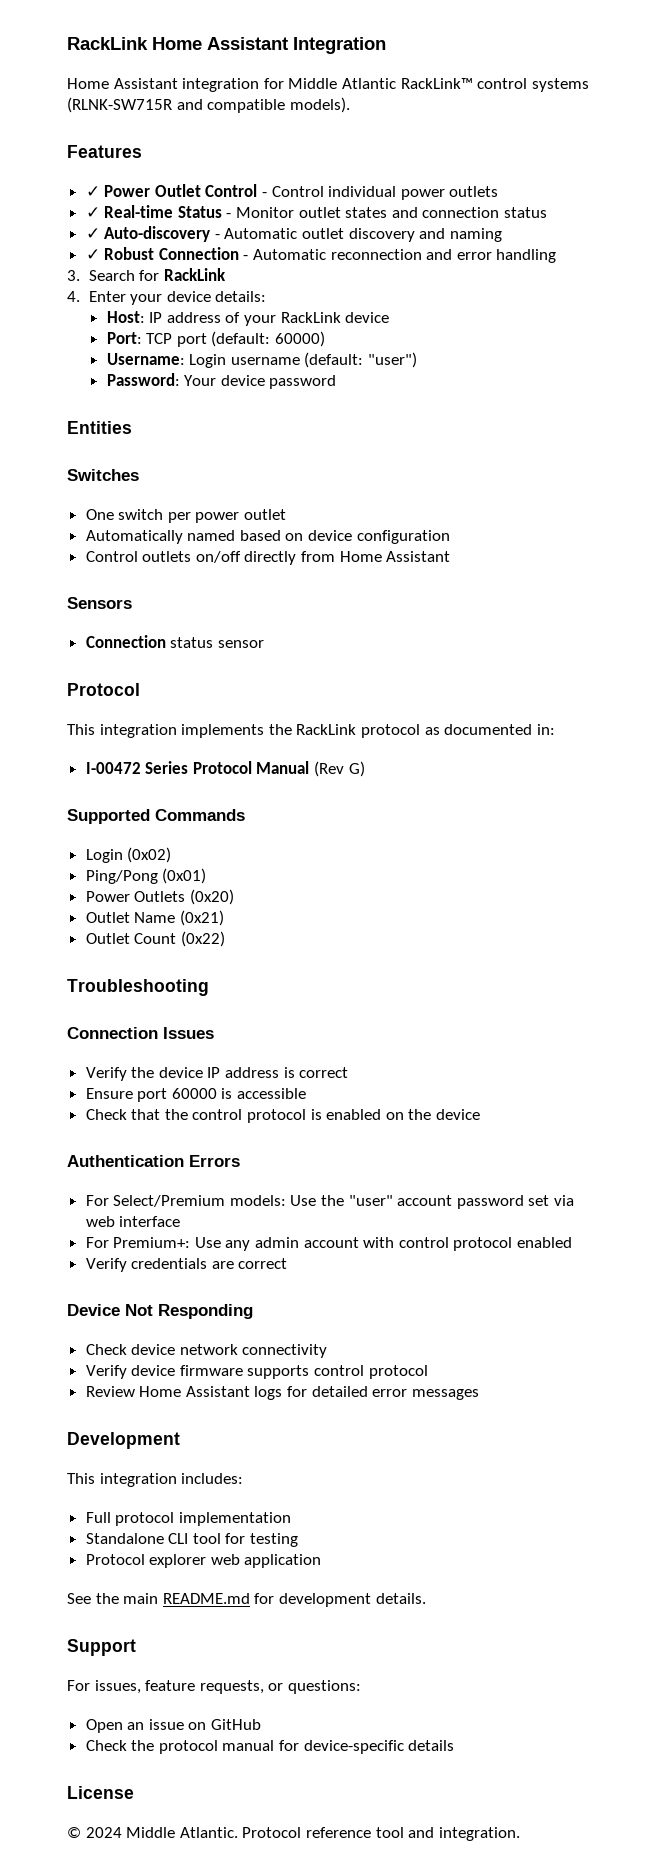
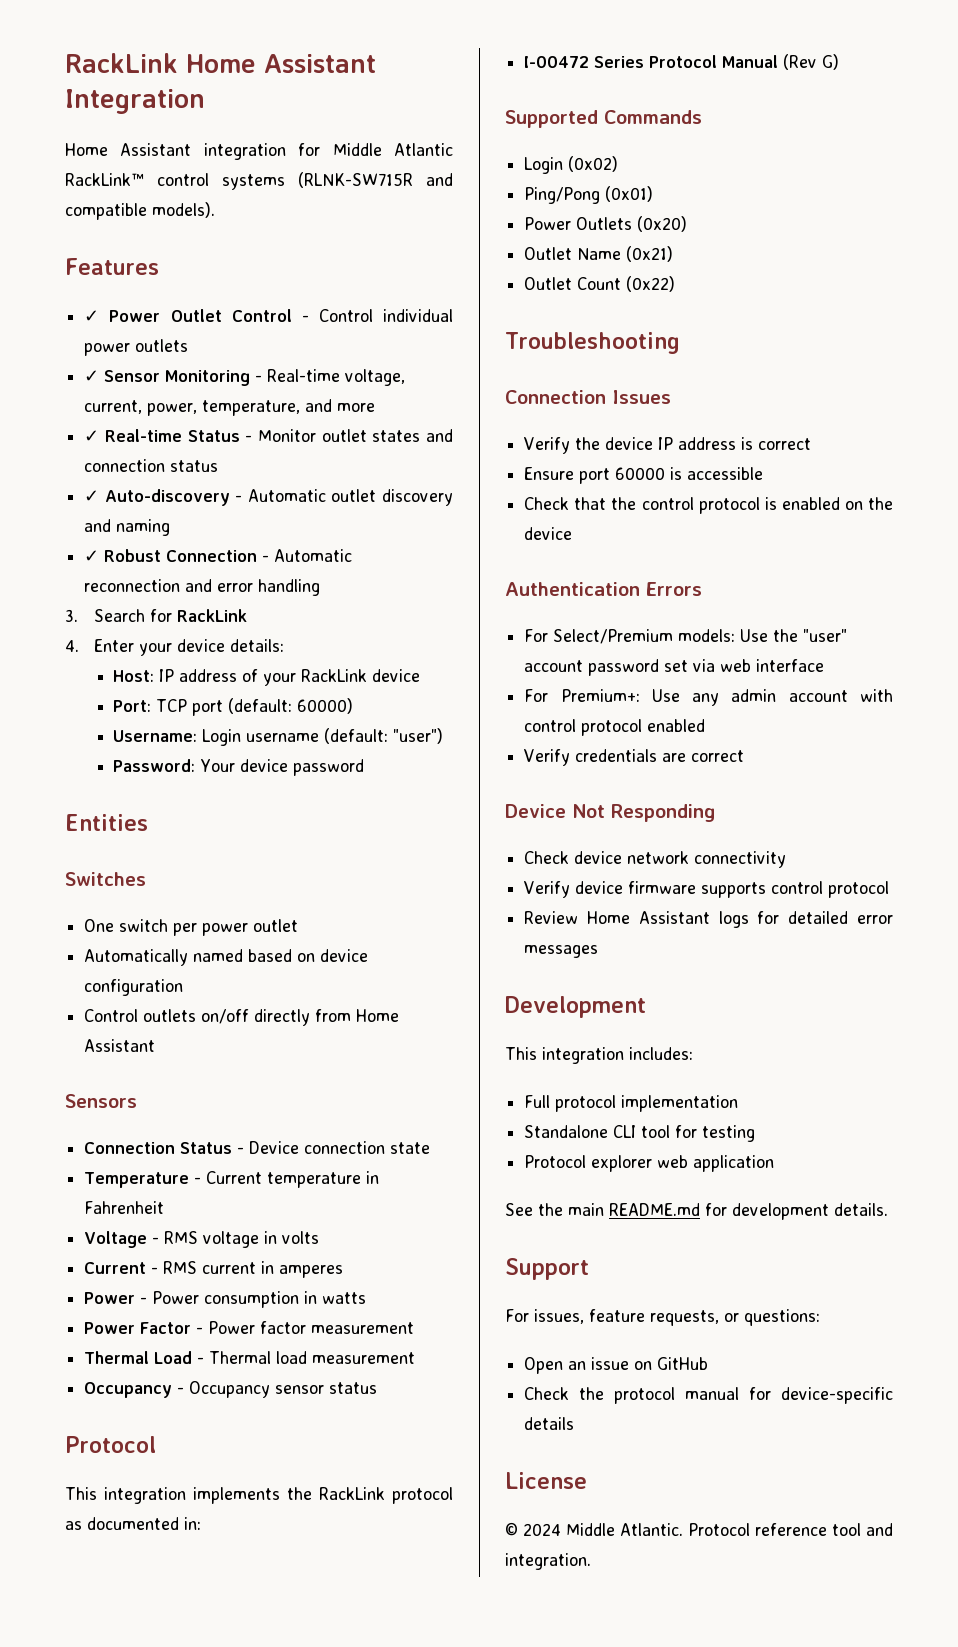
(499, 191) none -> [84,369,406,386] [84,399,376,416] // ✓ Sensor Monitoring - Real-time voltage, current, power, temperature, and more
[170,637,264,648] status sensor -> [180,1141,431,1154] [84,1171,380,1188] [84,1201,165,1214] [84,1231,320,1248] [84,1261,344,1278] [84,1291,367,1308] [84,1321,415,1334] [84,1351,416,1364] [84,1381,378,1398] Status - Device connection state // Temperature - Current temperature in Fahrenheit // Voltage - RMS voltage in volts // Current - RMS current in amperes // Power - Power consumption in watts // Power Factor - Power factor measurement // Thermal Load - Thermal load measurement // Occupancy - Occupancy sensor status

